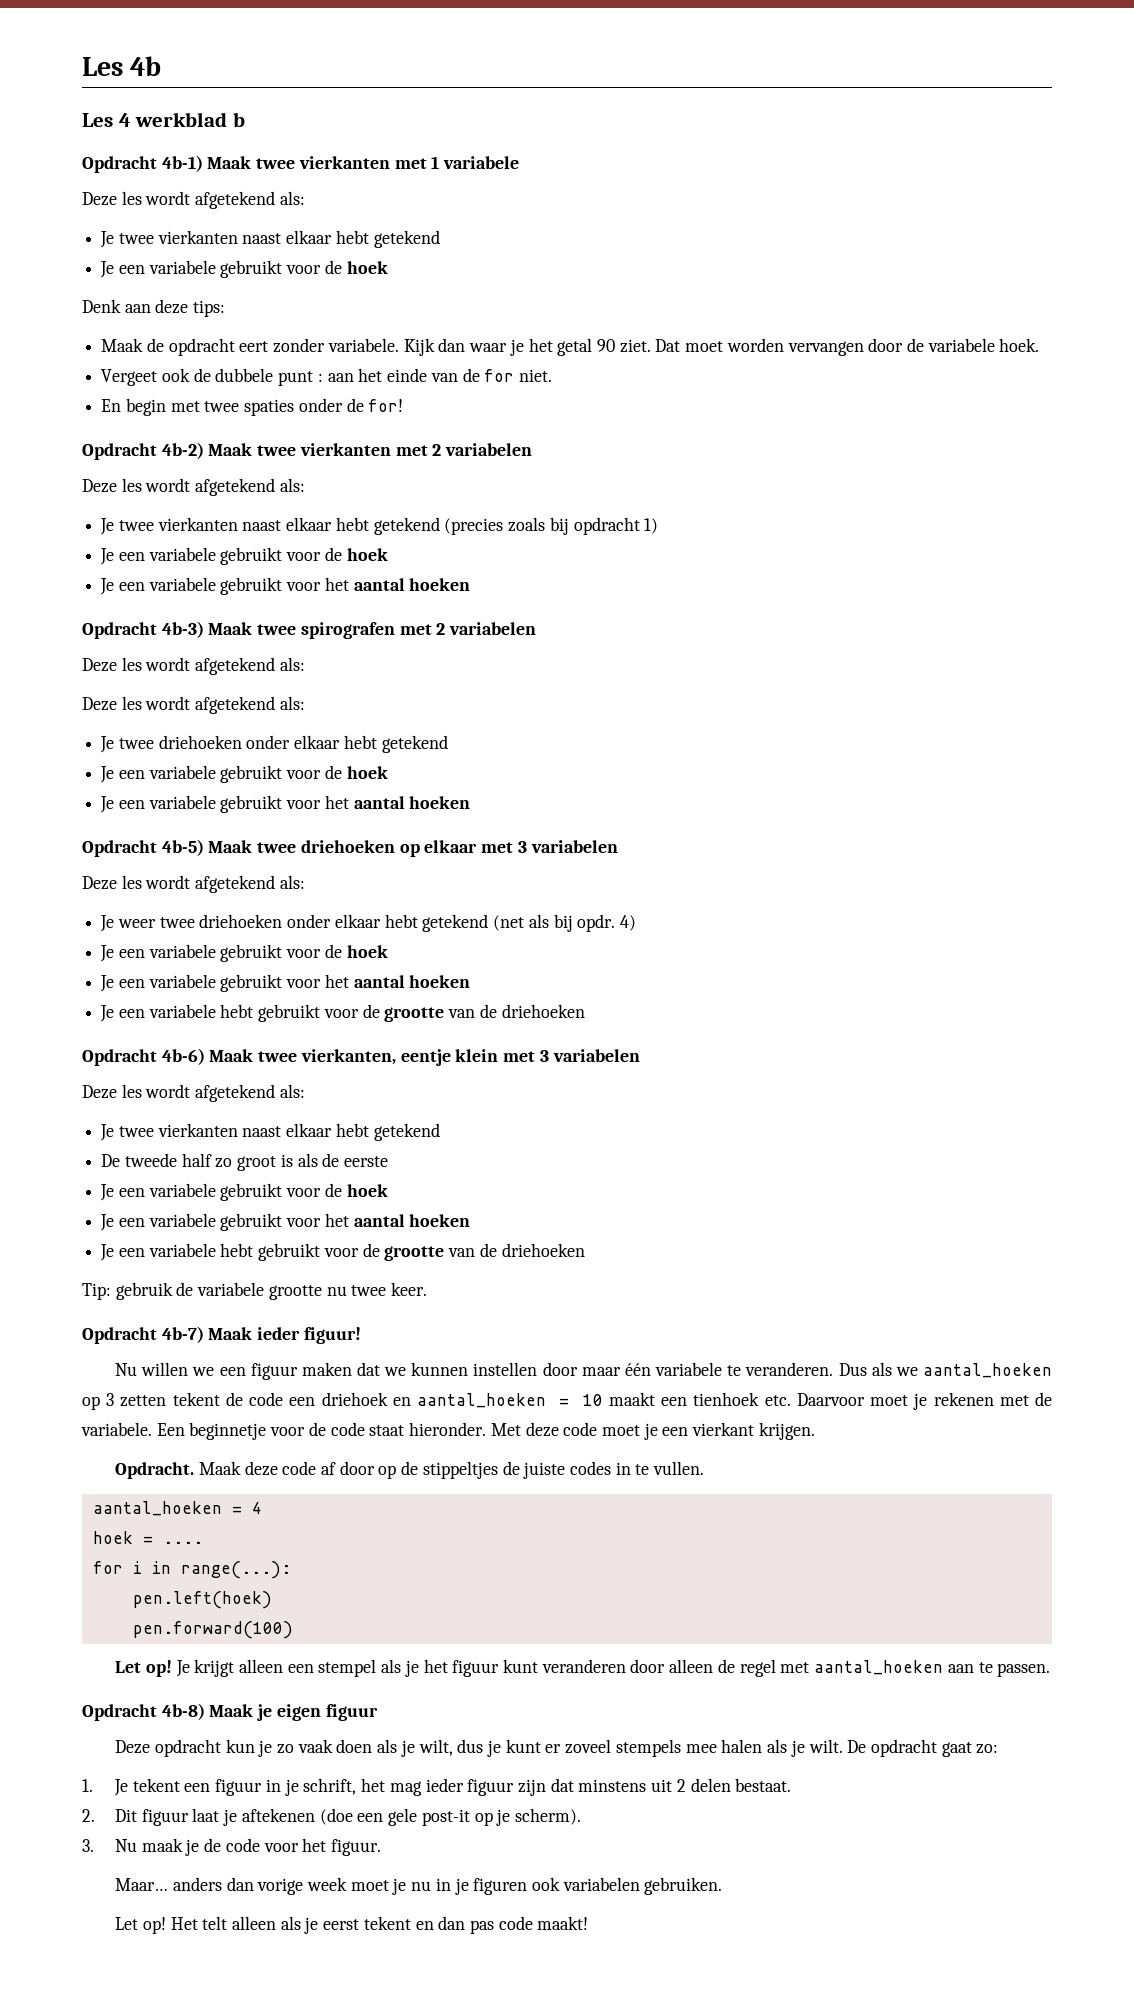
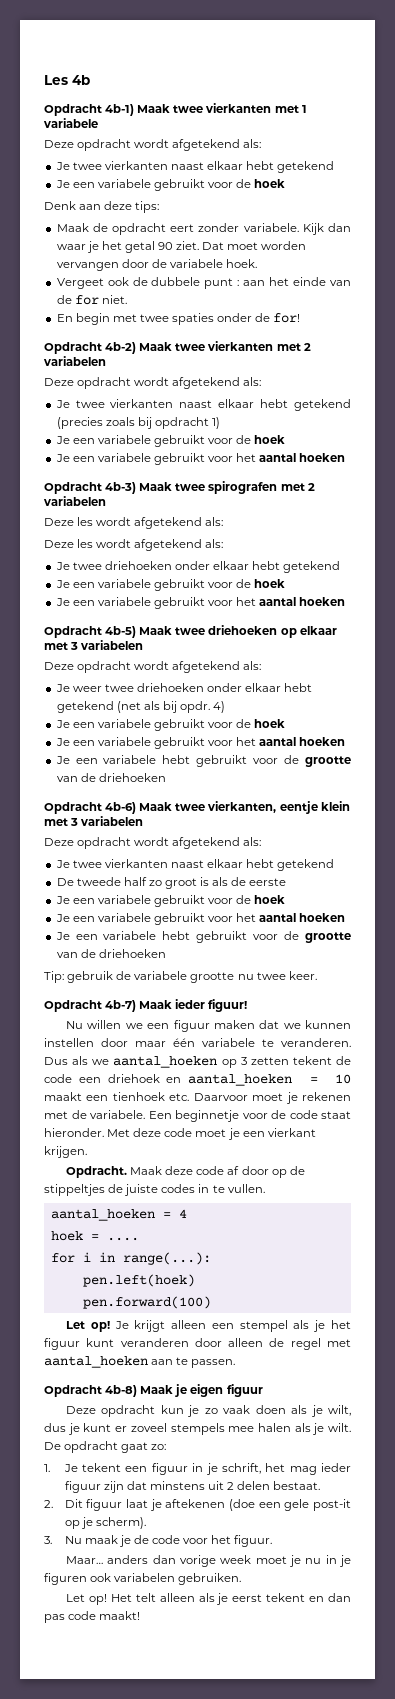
[82,112,245,127] // Les 4 werkblad b -> (90, 80) none
[121,191,142,205] les -> [77,139,132,151] opdracht
[121,478,142,492] les -> [77,377,132,389] opdracht
[121,875,142,889] les -> [77,661,132,673] opdracht
[121,1084,142,1098] les -> [77,837,132,849] opdracht

